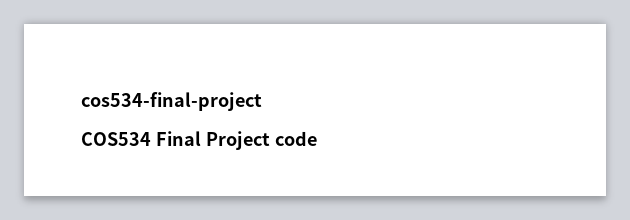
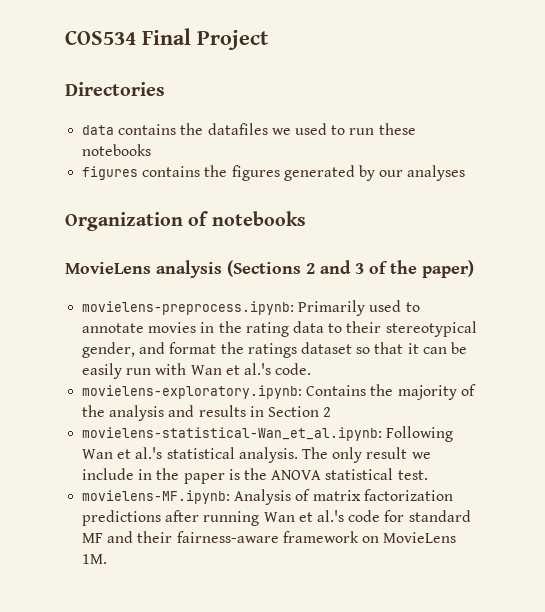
[81,92,262,111] cos534-final-project // -> (65, 37) none
[274,131,317,146] code -> [65,82,165,96] [82,123,416,135] [82,144,152,156] [82,165,466,181] [65,211,306,231] [65,260,474,278] [82,300,420,316] [82,321,477,337] [82,342,467,358] [82,363,312,379] [82,384,476,400] [82,405,332,421] [82,426,454,442] [82,447,431,463] [82,468,428,484] [82,489,453,505] [82,510,471,526] [82,531,457,543] [82,554,108,564] // Directories // data contains the datafiles we used to run these notebooks // figures contains the figures generated by our analyses // Organization of notebooks // MovieLens analysis (Sections 2 and 3 of the paper) // movielens-preprocess.ipynb: Primarily used to annotate movies in the rating data to their stereotypical gender, and format the ratings dataset so that it can be easily run with Wan et al.'s code. // movielens-exploratory.ipynb: Contains the majority of the analysis and results in Section 2 // movielens-statistical-Wan_et_al.ipynb: Following Wan et al.'s statistical analysis. The only result we include in the paper is the ANOVA statistical test. // movielens-MF.ipynb: Analysis of matrix factorization predictions after running Wan et al.'s code for standard MF and their fairness-aware framework on MovieLens 1M.

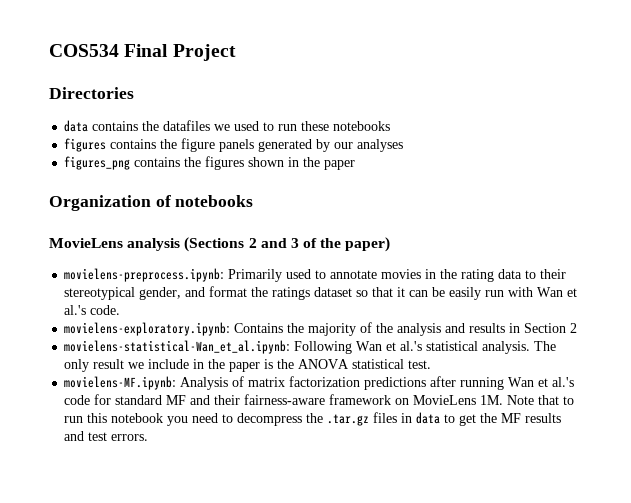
[231,165,280,181] figures -> [181,138,255,152] figure panels
(466, 173) none -> [64,156,356,170] // figures_png contains the figures shown in the paper
(108, 559) none -> [507,395,575,405] [64,412,562,426] [64,431,149,441] Note that to run this notebook you need to decompress the .tar.gz files in data to get the MF results and test errors.

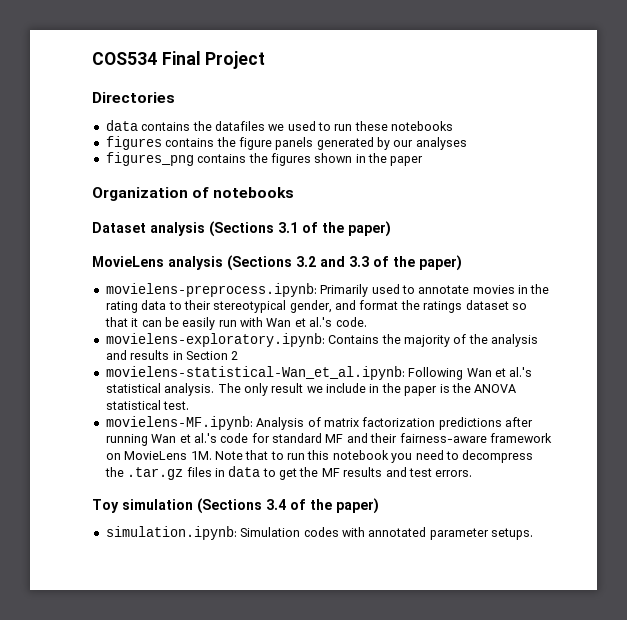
(254, 201) none -> [92,221,391,237] // Dataset analysis (Sections 3.1 of the paper)
[248,238,299,248] 2 and 3 -> [296,256,369,267] 3.2 and 3.3
(149, 437) none -> [92,498,379,514] [105,526,533,540] // Toy simulation (Sections 3.4 of the paper) // simulation.ipynb: Simulation codes with annotated parameter setups.

